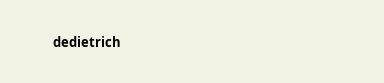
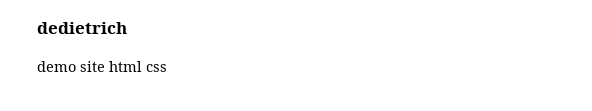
(121, 41) none -> [37,61,167,72] // demo site html css

